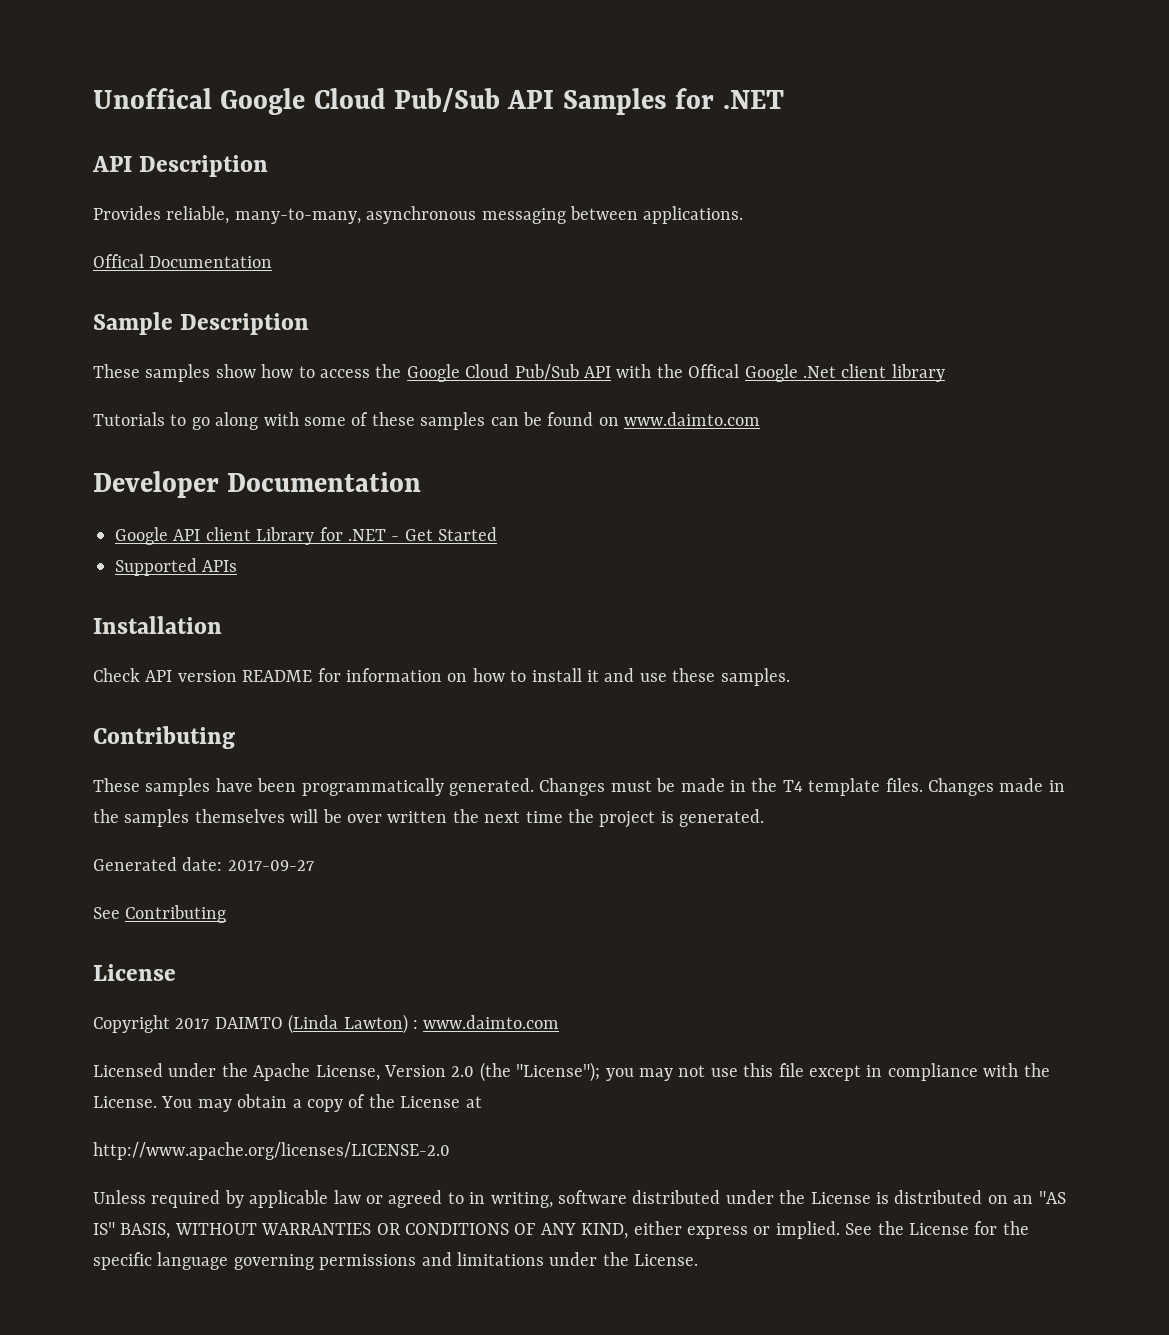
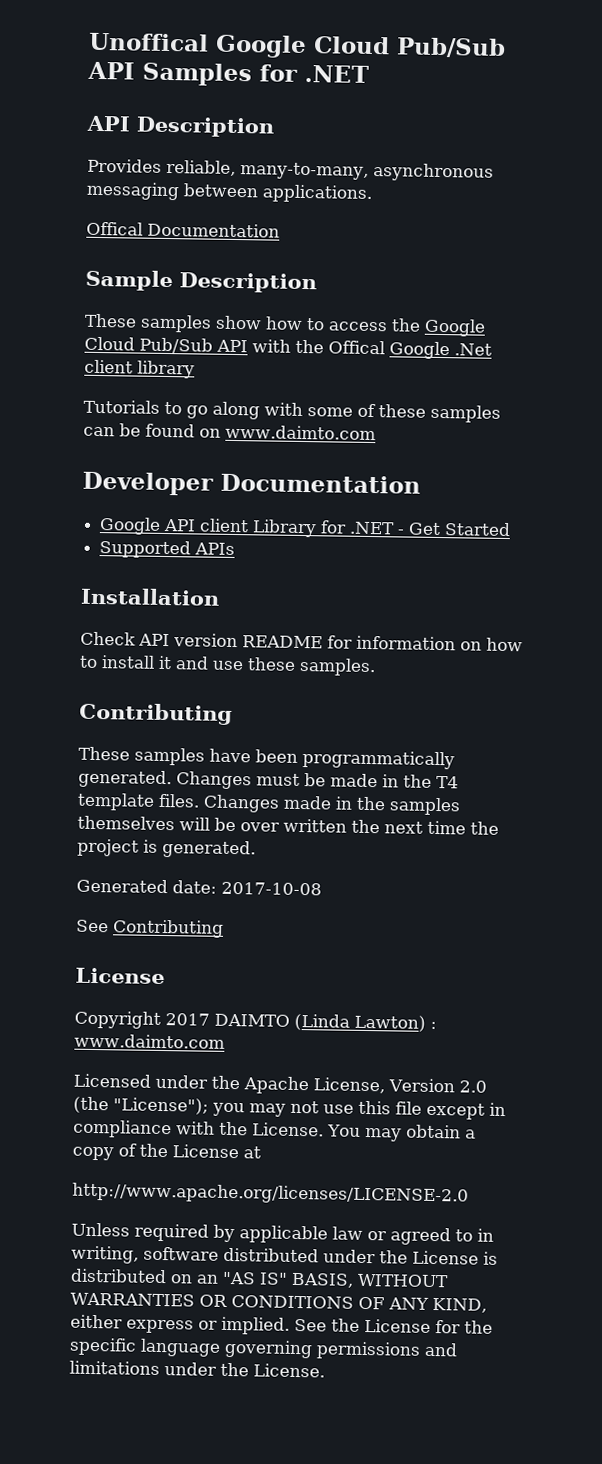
[227,860,314,871] 2017-09-27 -> [221,881,322,896] 2017-10-08

